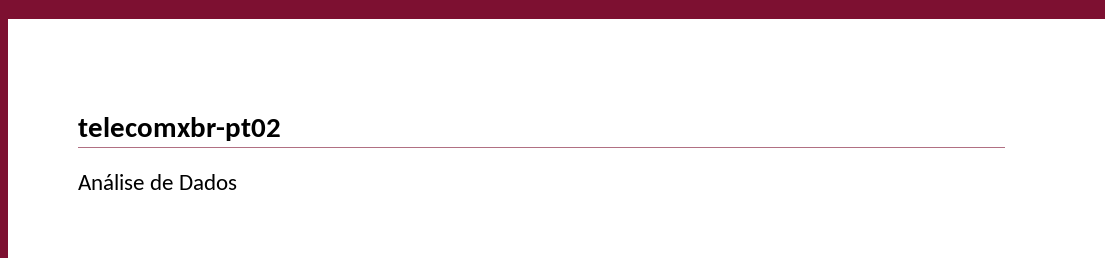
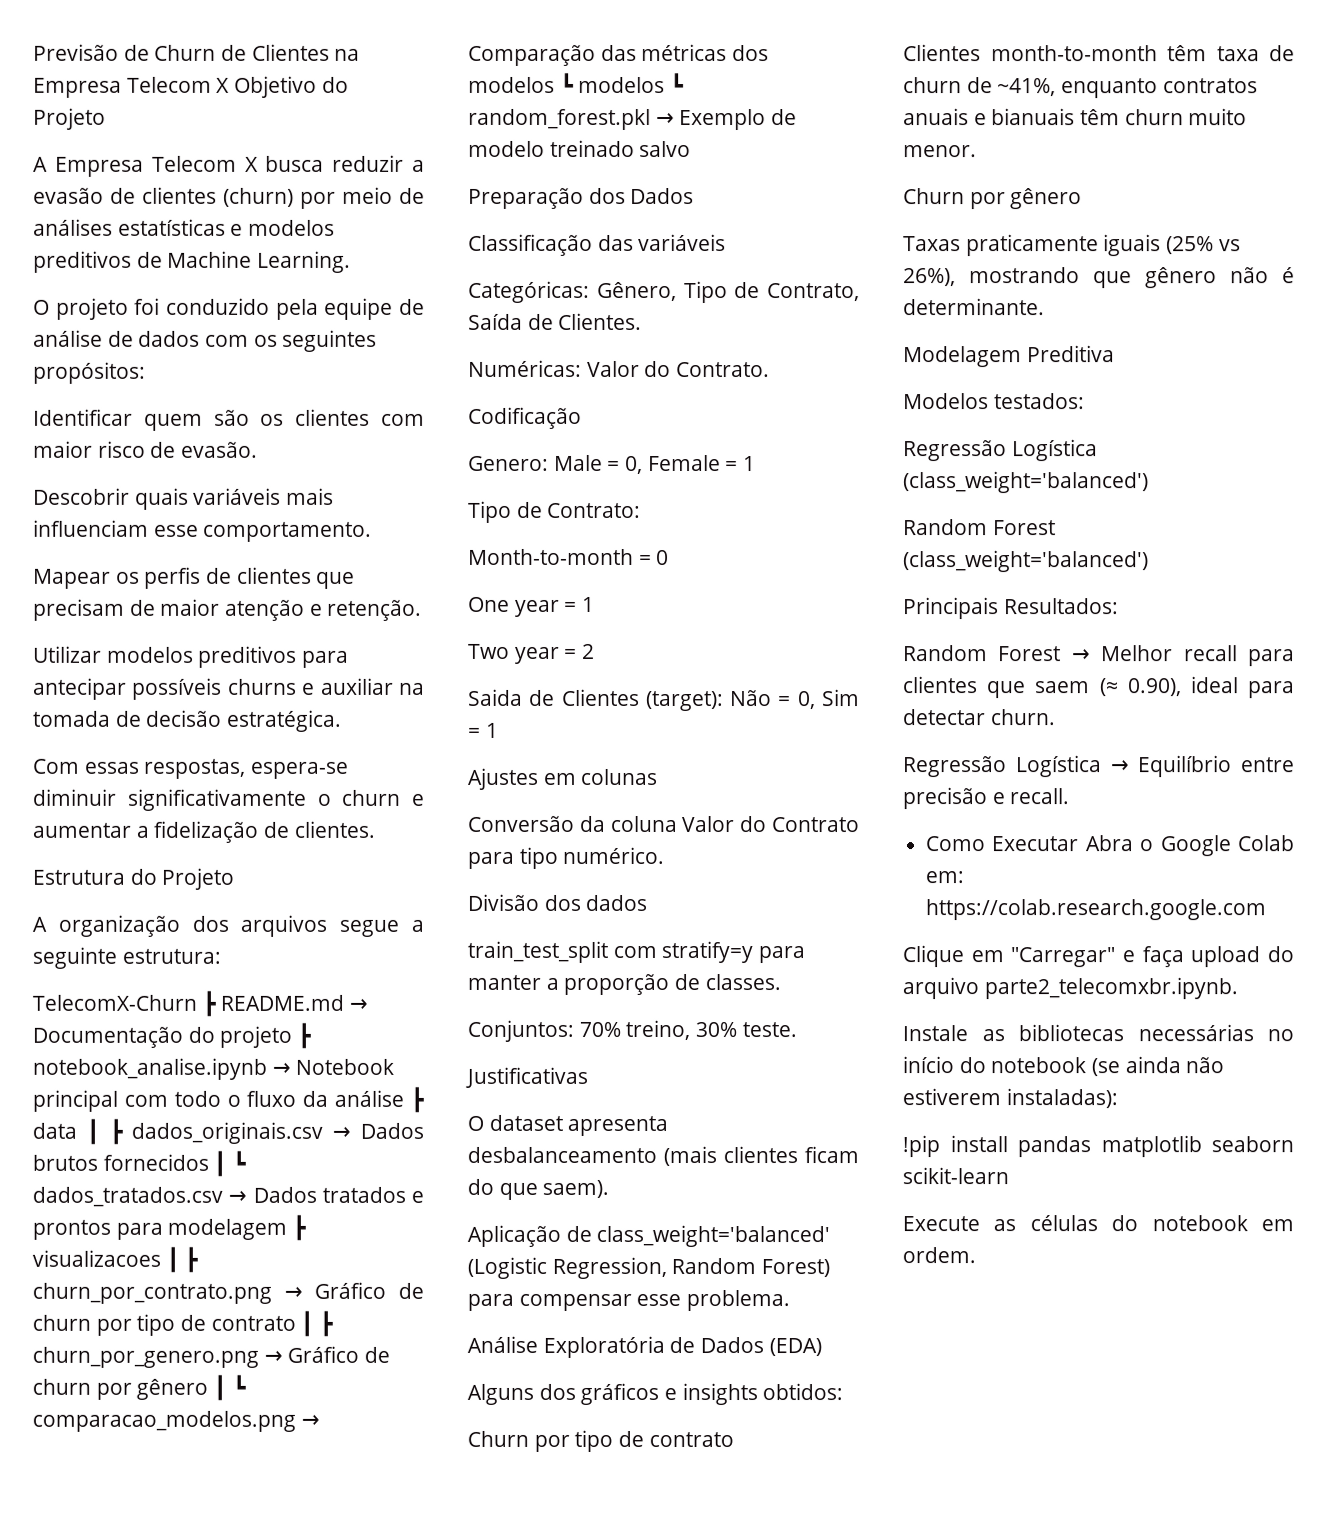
[78,117,281,141] telecomxbr-pt02 -> [33,43,361,61] [33,75,349,98] [33,107,106,130] [33,154,425,177] [33,186,425,209] [33,218,336,236] [33,250,352,273] [33,297,425,320] [33,329,378,352] [33,361,146,384] [33,408,425,431] [33,440,259,458] [33,487,335,510] [33,519,373,542] [33,566,356,589] [33,598,423,621] [33,645,350,668] [33,677,425,700] [33,709,343,732] [32,758,349,779] [32,788,424,811] [32,820,375,843] [32,867,235,890] [32,914,424,937] [32,946,221,969] [32,990,368,1017] [32,1022,312,1049] [32,1057,395,1080] [32,1086,424,1113] [32,1118,424,1145] [32,1150,247,1177] [32,1186,424,1207] [32,1214,307,1241] [32,1246,199,1273] [32,1281,424,1304] [32,1310,334,1337] [32,1345,391,1368] [32,1374,246,1401] [32,1410,320,1432] [468,43,770,66] [468,72,685,94] [468,108,798,131] [468,139,692,158] [468,187,695,209] [468,233,727,256] [468,280,860,304] [468,312,643,330] [468,359,771,378] [468,406,582,429] [468,454,757,474] [468,500,642,523] [468,548,670,566] [468,596,596,617] [468,643,596,664] [468,688,860,712] [468,722,499,738] [467,767,658,790] [467,815,859,833] [467,846,665,869] [467,893,648,911] [467,940,806,964] [467,973,781,996] [467,1019,797,1042] [465,1066,588,1088] [467,1114,669,1137] [467,1146,859,1167] [467,1178,610,1200] [467,1224,831,1248] [467,1256,831,1280] [467,1290,791,1312] Previsão de Churn de Clientes na Empresa Telecom X Objetivo do Projeto // A Empresa Telecom X busca reduzir a evasão de clientes (churn) por meio de análises estatísticas e modelos preditivos de Machine Learning. // O projeto foi conduzido pela equipe de análise de dados com os seguintes propósitos: // Identificar quem são os clientes com maior risco de evasão. // Descobrir quais variáveis mais influenciam esse comportamento. // Mapear os perfis de clientes que precisam de maior atenção e retenção. // Utilizar modelos preditivos para antecipar possíveis churns e auxiliar na tomada de decisão estratégica. // Com essas respostas, espera-se diminuir significativamente o churn e aumentar a fidelização de clientes. // Estrutura do Projeto // A organização dos arquivos segue a seguinte estrutura: // TelecomX-Churn ┣ README.md → Documentação do projeto ┣ notebook_analise.ipynb → Notebook principal com todo o fluxo da análise ┣ data ┃ ┣ dados_originais.csv → Dados brutos fornecidos ┃ ┗ dados_tratados.csv → Dados tratados e prontos para modelagem ┣ visualizacoes ┃ ┣ churn_por_contrato.png → Gráfico de churn por tipo de contrato ┃ ┣ churn_por_genero.png → Gráfico de churn por gênero ┃ ┗ comparacao_modelos.png → Comparação das métricas dos modelos ┗ modelos ┗ random_forest.pkl → Exemplo de modelo treinado salvo // Preparação dos Dados // Classificação das variáveis // Categóricas: Gênero, Tipo de Contrato, Saída de Clientes. // Numéricas: Valor do Contrato. // Codificação // Genero: Male = 0, Female = 1 // Tipo de Contrato: // Month-to-month = 0 // One year = 1 // Two year = 2 // Saida de Clientes (target): Não = 0, Sim = 1 // Ajustes em colunas // Conversão da coluna Valor do Contrato para tipo numérico. // Divisão dos dados // train_test_split com stratify=y para manter a proporção de classes. // Conjuntos: 70% treino, 30% teste. // Justificativas // O dataset apresenta desbalanceamento (mais clientes ficam do que saem). // Aplicação de class_weight='balanced' (Logistic Regression, Random Forest) para compensar esse problema.
(144, 182) none -> [542,1335,665,1359] Exploratória
(238, 182) none -> [768,1338,822,1357] [467,1382,844,1406] [467,1429,734,1452] [903,44,1295,62] [903,77,1258,99] [903,108,1248,126] [903,145,977,158] [903,188,1083,210] [903,234,1241,257] [903,267,1295,289] [903,298,1045,316] [903,345,1115,368] [903,393,1085,410] [903,439,1098,462] [903,471,1149,494] [903,519,1056,536] [903,550,1149,573] [903,597,1119,620] [903,645,1295,667] [903,676,1295,699] [903,709,1056,726] [902,755,1295,778] [902,787,1070,810] [925,835,1294,857] [925,871,965,884] [925,899,1267,921] [902,945,1294,968] [902,977,1238,1000] [902,1024,1294,1042] [902,1056,1225,1077] [902,1088,1118,1109] [902,1135,1294,1158] [902,1167,1009,1185] [902,1215,1294,1232] [902,1247,976,1264] (EDA) // Alguns dos gráficos e insights obtidos: // Churn por tipo de contrato // Clientes month-to-month têm taxa de churn de ~41%, enquanto contratos anuais e bianuais têm churn muito menor. // Churn por gênero // Taxas praticamente iguais (25% vs 26%), mostrando que gênero não é determinante. // Modelagem Preditiva // Modelos testados: // Regressão Logística (class_weight='balanced') // Random Forest (class_weight='balanced') // Principais Resultados: // Random Forest → Melhor recall para clientes que saem (≈ 0.90), ideal para detectar churn. // Regressão Logística → Equilíbrio entre precisão e recall. // Como Executar Abra o Google Colab em: https://colab.research.google.com // Clique em "Carregar" e faça upload do arquivo parte2_telecomxbr.ipynb. // Instale as bibliotecas necessárias no início do notebook (se ainda não estiverem instaladas): // !pip install pandas matplotlib seaborn scikit-learn // Execute as células do notebook em ordem.

